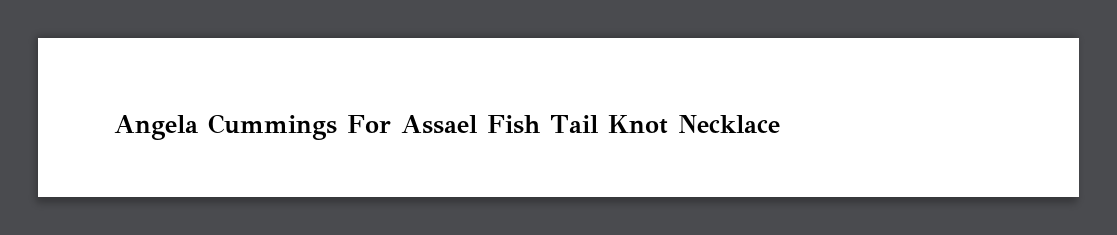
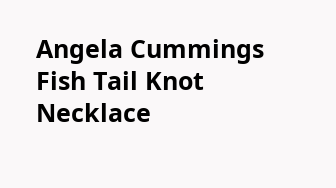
[347,115,477,134] For Assael -> (264, 51) none

